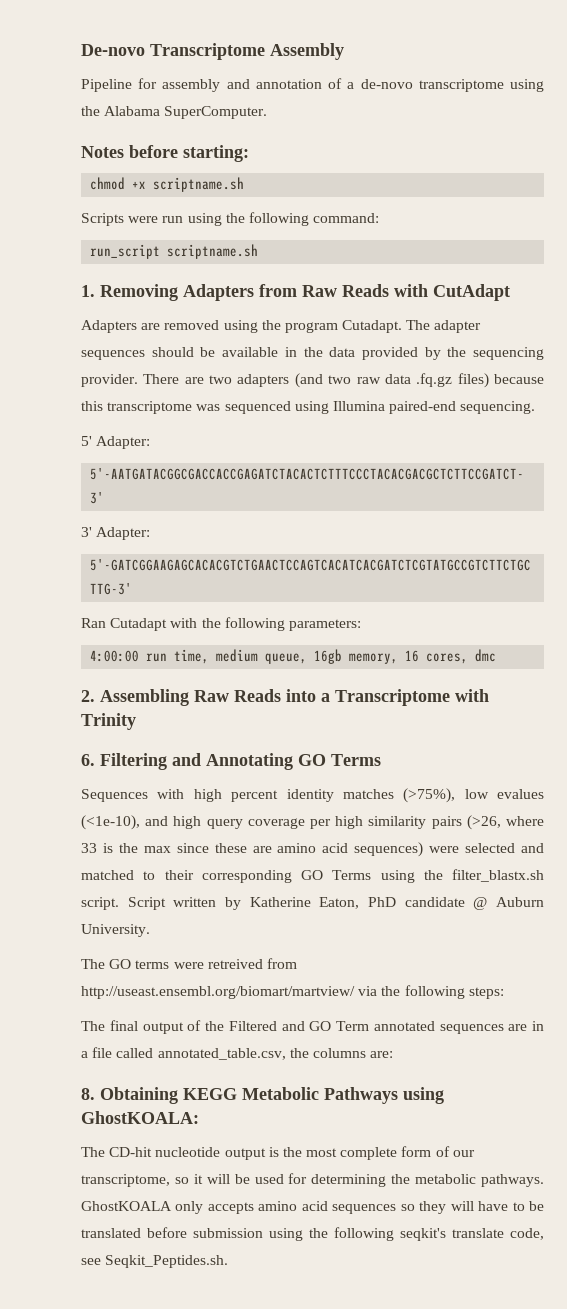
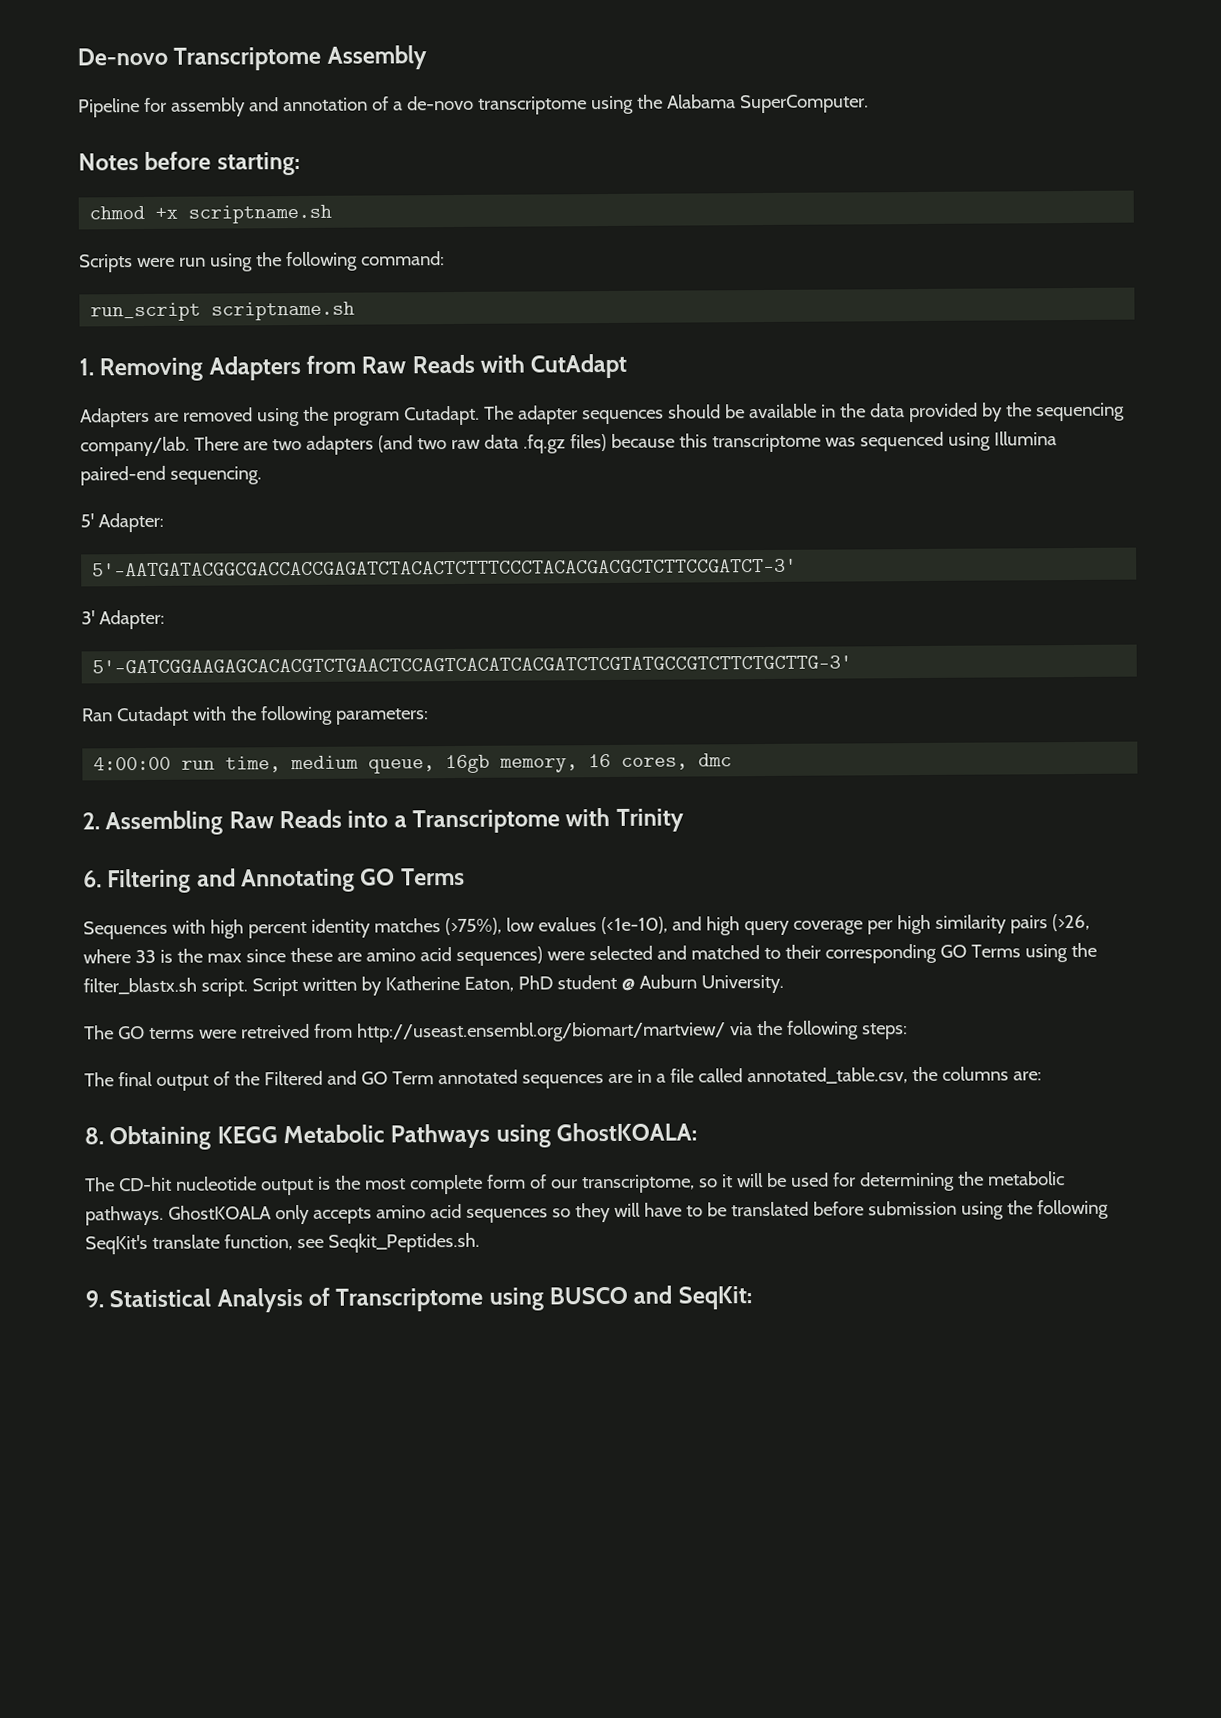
[81,374,138,387] provider. -> [80,436,190,457] company/lab.
[404,897,465,907] candidate -> [556,974,617,990] student
[400,1228,544,1241] seqkit's translate code, -> [85,1234,293,1255] SeqKit's translate function,
(229, 1261) none -> [85,1285,752,1313] // 9. Statistical Analysis of Transcriptome using BUSCO and SeqKit:

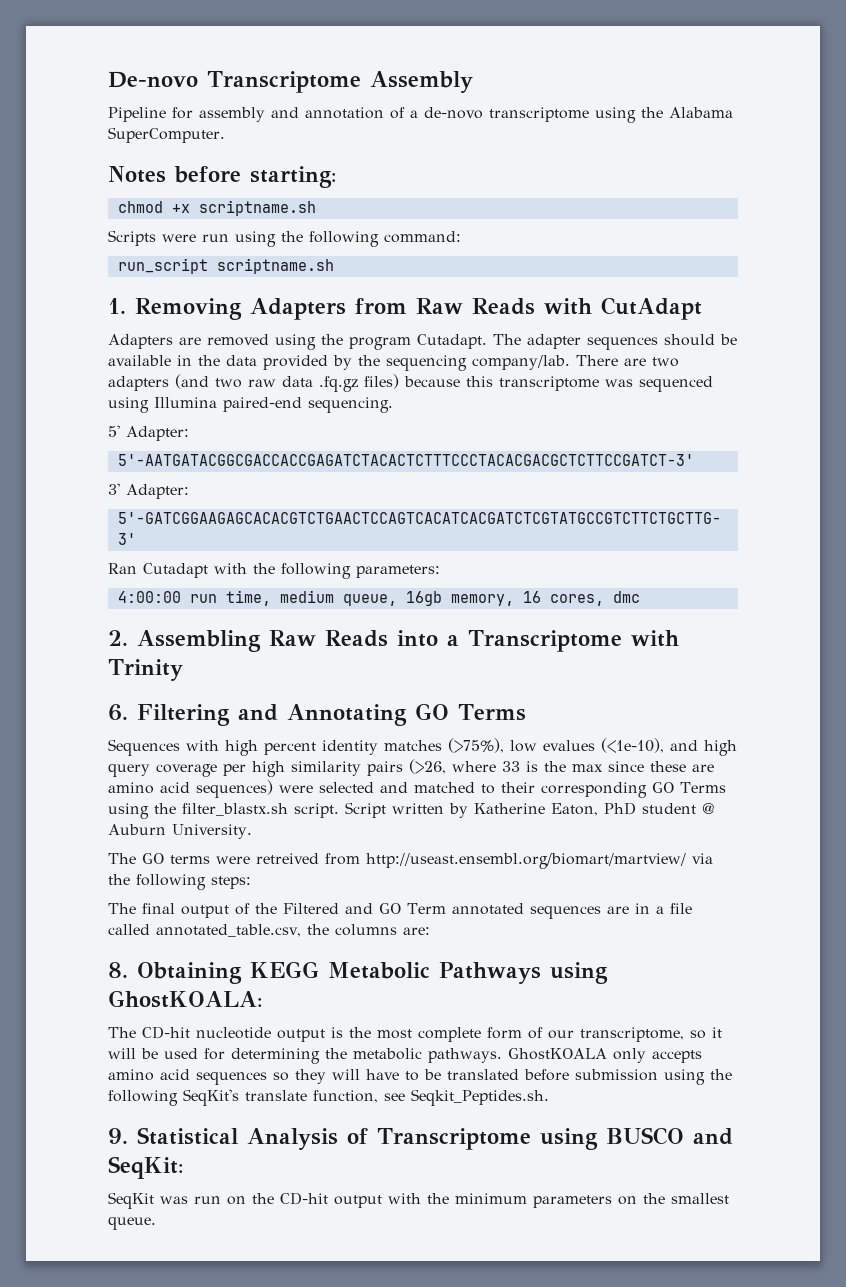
(752, 1298) none -> [108,1192,729,1209] [108,1216,156,1230] // SeqKit was run on the CD-hit output with the minimum parameters on the smallest queue.

